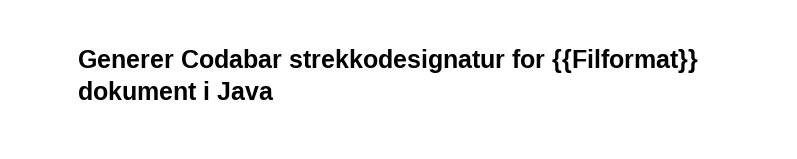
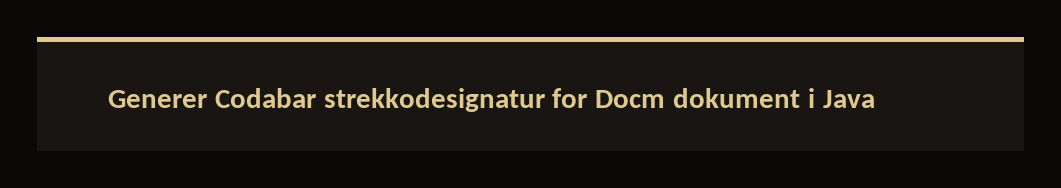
[552,49,698,73] {{Filformat}} -> [595,90,666,108] Docm

